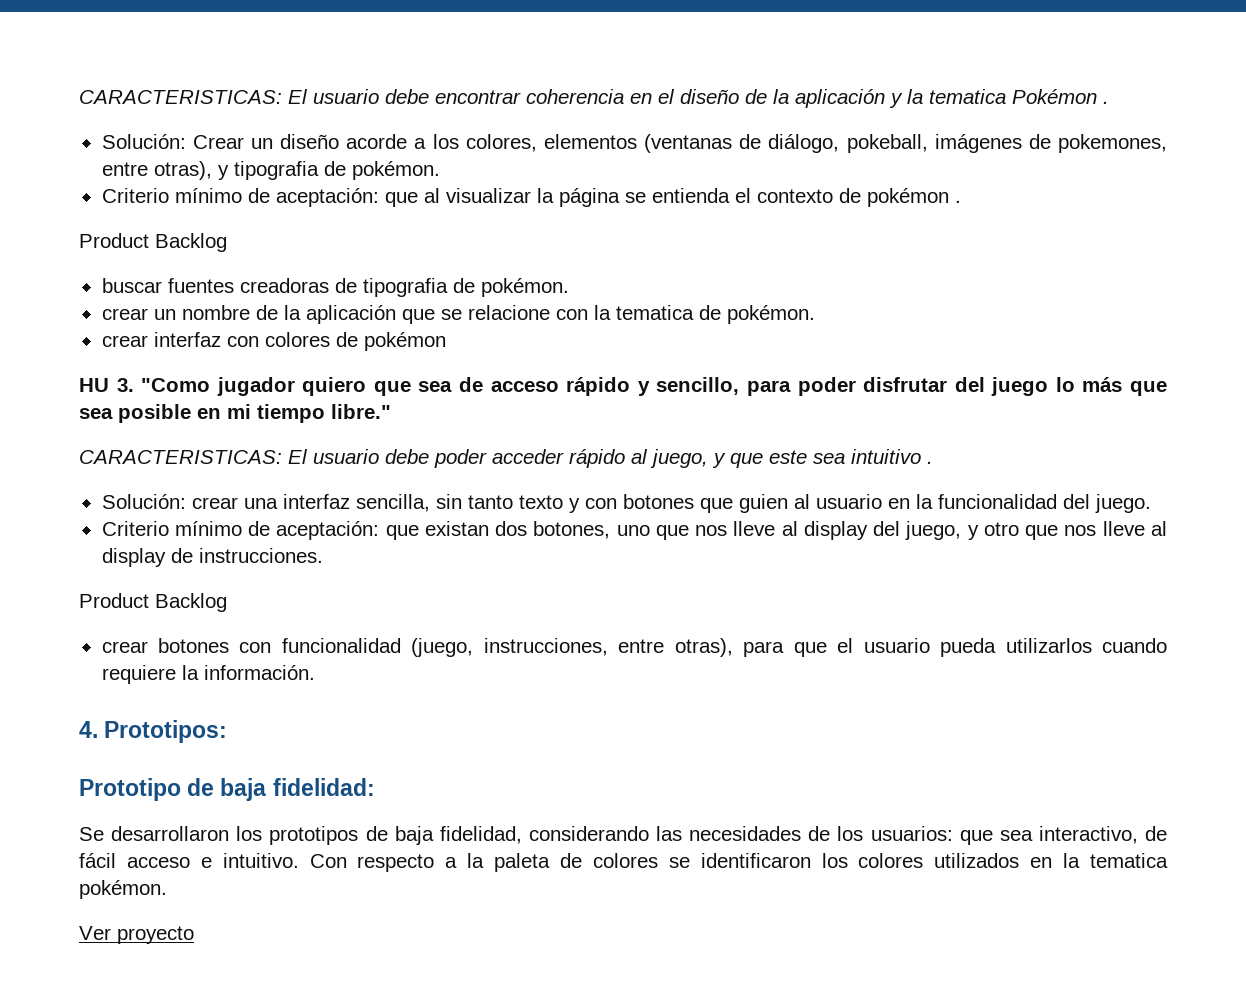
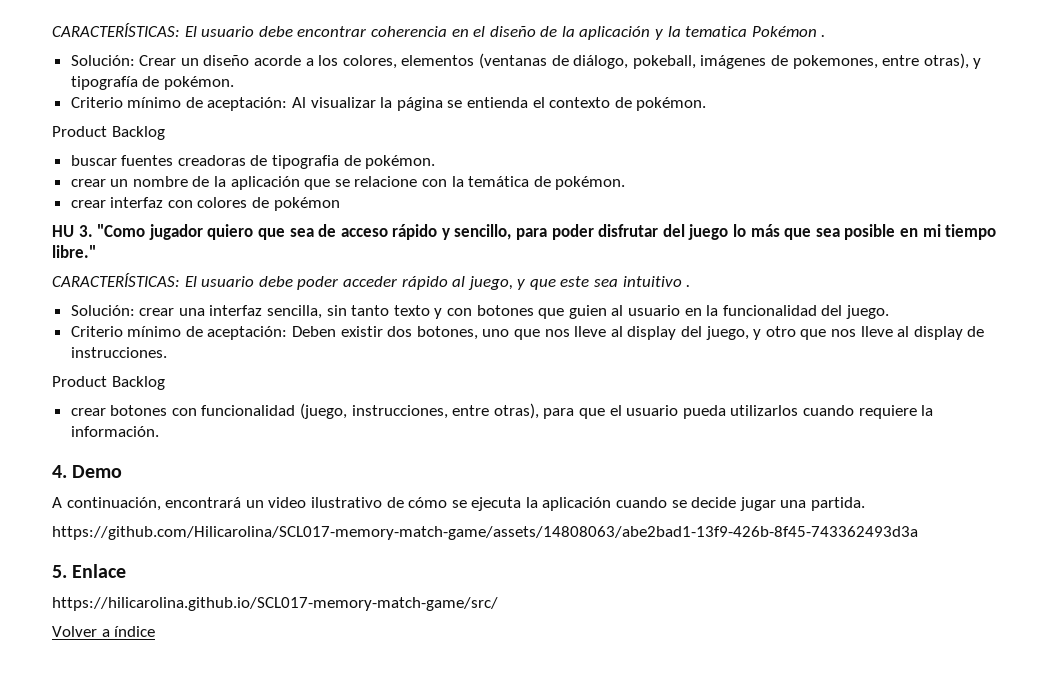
[79,90,282,104] CARACTERISTICAS: -> [52,23,180,37] CARACTERÍSTICAS:
[233,161,319,180] tipografia -> [70,76,138,90] tipografía
[384,188,440,207] que al -> [292,97,307,108] Al
[866,188,961,207] pokémon . -> [636,97,707,111] pokémon.
[615,305,694,320] tematica -> [468,176,530,187] temática
[79,450,282,464] CARACTERISTICAS: -> [52,273,180,287] CARACTERÍSTICAS:
[385,521,489,540] que existan -> [292,326,383,337] Deben existir
[104,720,228,743] [79,778,375,801] [79,826,1167,845] [79,853,1169,872] [79,880,167,899] [79,926,194,944] Prototipos: // Prototipo de baja fidelidad: // Se desarrollaron los prototipos de baja fidelidad, considerando las necesidades de los usuarios: que sea interactivo, de fácil acceso e intuitivo. Con respecto a la paleta de colores se identificaron los colores utilizados en la tematica pokémon. // Ver proyecto -> [72,465,123,478] [52,497,866,511] [52,526,918,540] [52,564,127,578] [52,597,498,611] [52,626,156,637] Demo // A continuación, encontrará un video ilustrativo de cómo se ejecuta la aplicación cuando se decide jugar una partida. // https://github.com/Hilicarolina/SCL017-memory-match-game/assets/14808063/abe2bad1-13f9-426b-8f45-743362493d3a // 5. Enlace // https://hilicarolina.github.io/SCL017-memory-match-game/src/ // Volver a índice

